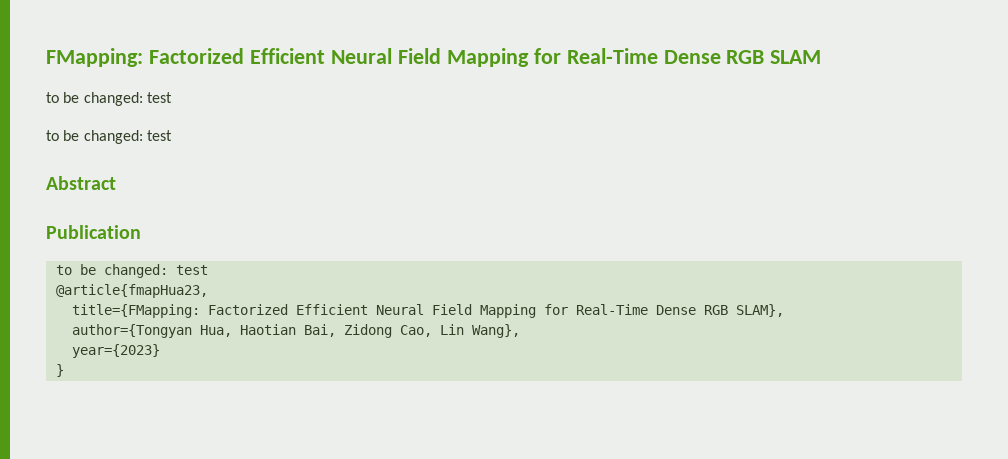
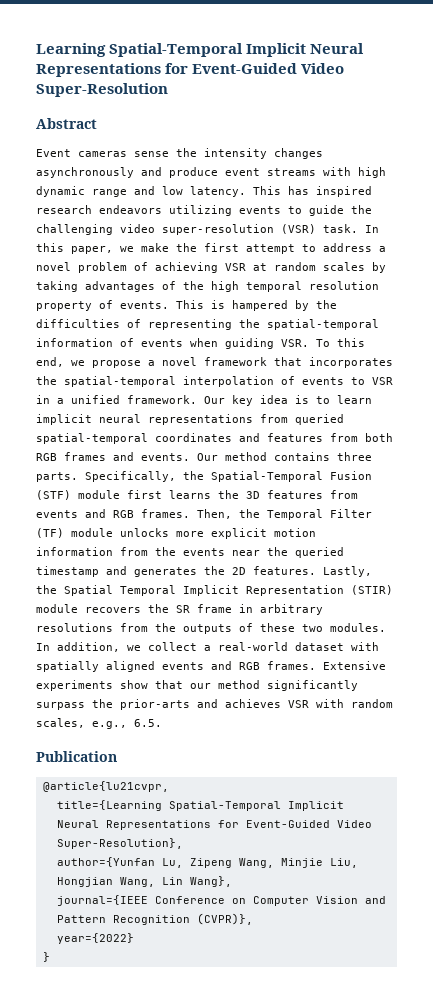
[46,48,822,67] [46,92,172,106] [46,130,172,144] [46,176,116,190] [46,225,141,239] [55,264,208,278] [55,284,208,298] [71,304,784,318] [71,324,520,338] [71,344,160,358] FMapping: Factorized Efficient Neural Field Mapping for Real-Time Dense RGB SLAM // to be changed: test // to be changed: test // Abstract // Publication // to be changed: test // @article{fmapHua23, // title={FMapping: Factorized Efficient Neural Field Mapping for Real-Time Dense RGB SLAM}, // author={Tongyan Hua, Haotian Bai, Zidong Cao, Lin Wang}, // year={2023} -> [36,43,365,57] [36,63,345,77] [36,83,168,97] [36,118,97,129] [36,148,323,159] [36,167,386,178] [36,186,372,197] [36,205,372,216] [36,224,379,235] [36,243,386,254] [36,262,386,273] [36,281,379,292] [36,300,337,311] [36,319,379,330] [36,338,365,349] [36,357,393,368] [36,376,393,387] [36,395,372,406] [36,414,344,425] [36,433,393,444] [36,452,372,461] [36,471,372,482] [36,490,358,500] [36,509,372,520] [36,528,316,539] [36,547,344,558] [36,566,372,577] [36,585,393,596] [36,604,323,615] [36,623,386,634] [36,642,379,652] [36,661,386,672] [36,680,358,691] [36,699,393,710] [36,718,162,729] [36,751,117,762] [42,781,169,792] [56,800,344,811] [56,820,372,830] [56,838,183,849] [56,857,358,868] [56,876,232,887] [56,895,386,906] [56,913,253,925] [56,933,134,944] Learning Spatial-Temporal Implicit Neural Representations for Event-Guided Video Super-Resolution // Abstract // Event cameras sense the intensity changes asynchronously and produce event streams with high dynamic range and low latency. This has inspired research endeavors utilizing events to guide the challenging video super-resolution (VSR) task. In this paper, we make the first attempt to address a novel problem of achieving VSR at random scales by taking advantages of the high temporal resolution property of events. This is hampered by the difficulties of representing the spatial-temporal information of events when guiding VSR. To this end, we propose a novel framework that incorporates the spatial-temporal interpolation of events to VSR in a unified framework. Our key idea is to learn implicit neural representations from queried spatial-temporal coordinates and features from both RGB frames and events. Our method contains three parts. Specifically, the Spatial-Temporal Fusion (STF) module first learns the 3D features from events and RGB frames. Then, the Temporal Filter (TF) module unlocks more explicit motion information from the events near the queried timestamp and generates the 2D features. Lastly, the Spatial Temporal Implicit Representation (STIR) module recovers the SR frame in arbitrary resolutions from the outputs of these two modules. In addition, we collect a real-world dataset with spatially aligned events and RGB frames. Extensive experiments show that our method significantly surpass the prior-arts and achieves VSR with random scales, e.g., 6.5. // Publication // @article{lu21cvpr, // title={Learning Spatial-Temporal Implicit Neural Representations for Event-Guided Video Super-Resolution}, // author={Yunfan Lu, Zipeng Wang, Minjie Liu, Hongjian Wang, Lin Wang}, // journal={IEEE Conference on Computer Vision and Pattern Recognition (CVPR)}, // year={2022}

